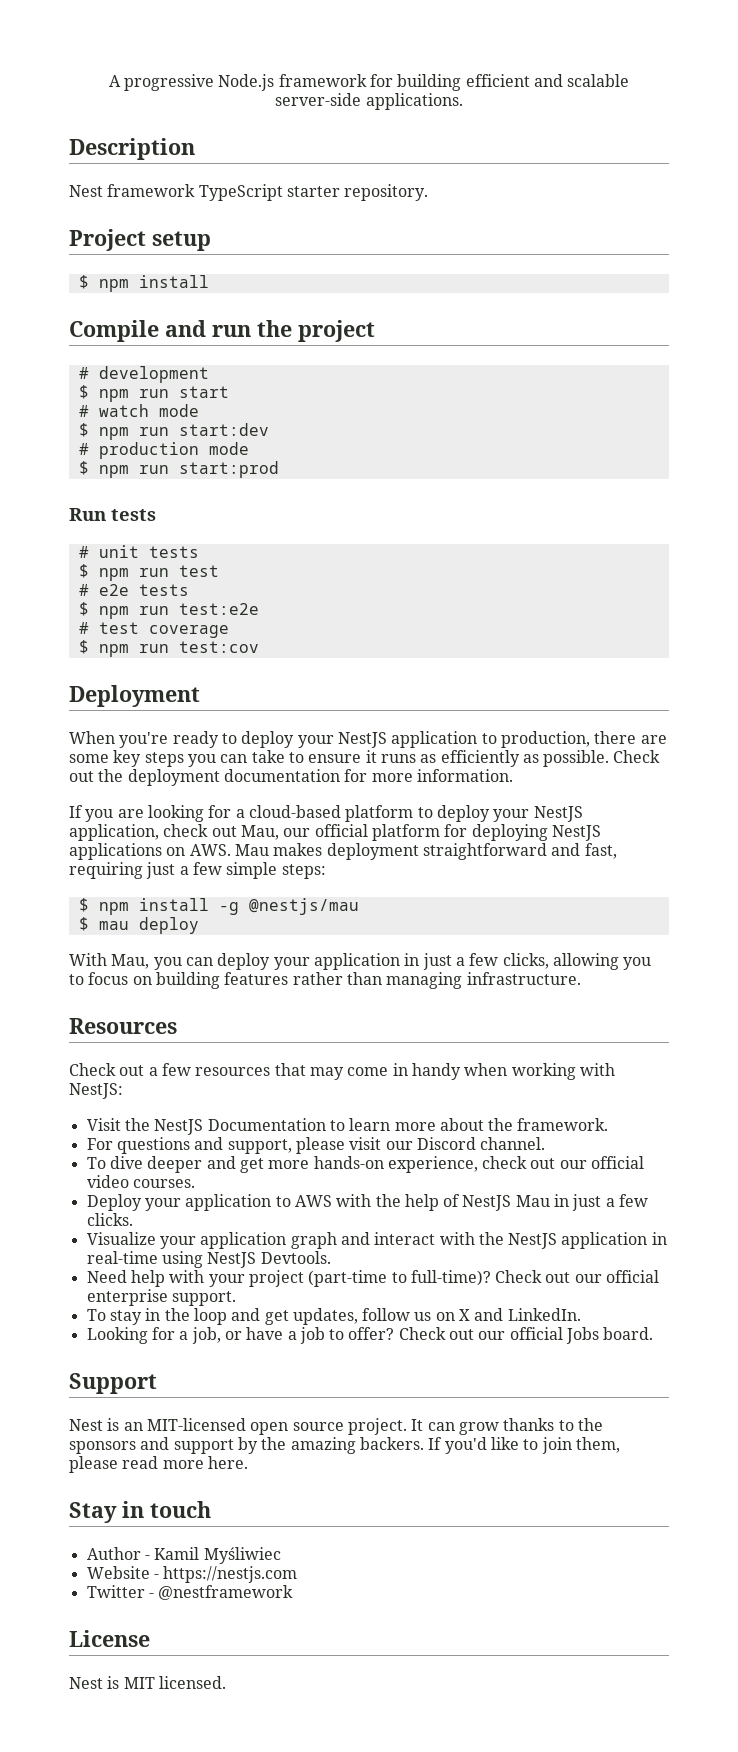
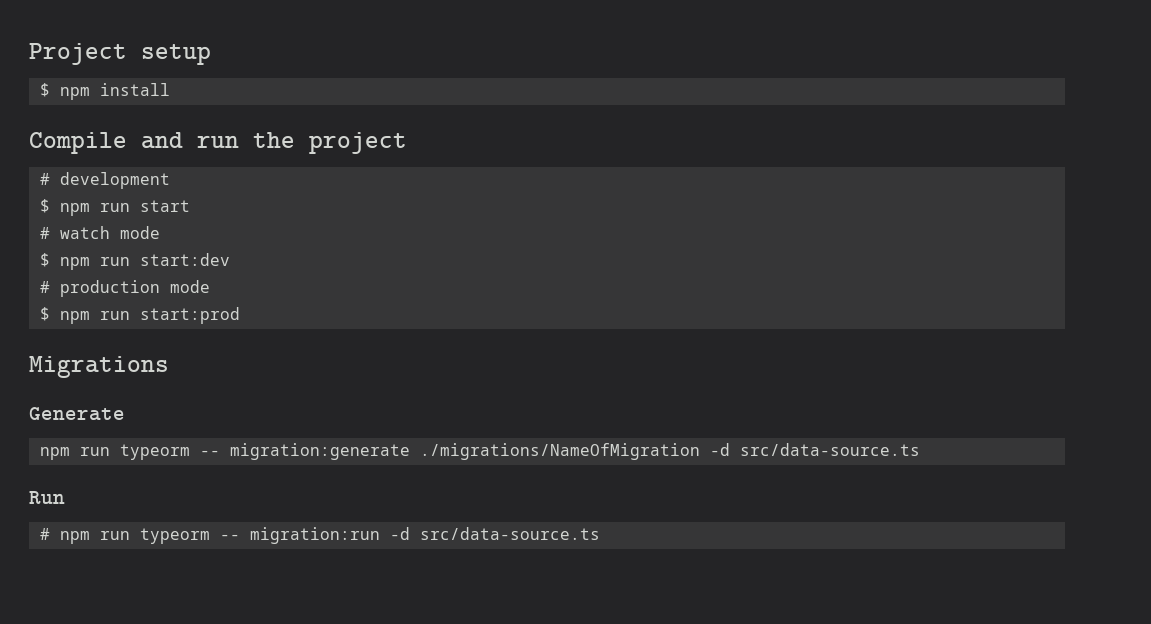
[108,74,630,91] [275,93,463,110] [69,138,195,160] [69,184,429,201] A progressive Node.js framework for building efficient and scalable server-side applications. // Description // Nest framework TypeScript starter repository. // -> (29, 54) none
(279, 469) none -> [29,356,169,378] [29,407,125,421] [40,443,921,460] // Migrations // Generate // npm run typeorm -- migration:generate ./migrations/NameOfMigration -d src/data-source.ts
[111,509,156,521] [78,545,199,558] [78,564,219,581] [78,584,189,596] [78,602,259,619] [78,622,229,638] [78,640,259,657] [69,685,200,707] [69,731,667,748] [69,750,661,767] [69,769,513,786] [69,805,583,822] [69,824,601,841] [69,843,617,860] [69,862,326,879] [78,898,359,915] [78,917,199,934] [69,953,652,970] [69,972,581,989] [69,1018,177,1034] [69,1063,615,1080] [69,1083,123,1099] [86,1118,609,1135] [86,1137,546,1154] [86,1156,645,1173] [86,1175,195,1188] [86,1194,649,1211] [86,1213,133,1226] [86,1232,667,1249] [86,1251,331,1268] [86,1270,660,1287] [86,1289,236,1306] [86,1308,581,1325] [86,1327,654,1344] [69,1373,157,1394] [69,1418,603,1435] [69,1437,620,1454] [69,1456,248,1473] [69,1501,211,1523] [86,1547,281,1564] [86,1566,298,1583] [86,1585,294,1600] [69,1630,150,1647] [69,1676,226,1689] tests // # unit tests // $ npm run test // # e2e tests // $ npm run test:e2e // # test coverage // $ npm run test:cov // Deployment // When you're ready to deploy your NestJS application to production, there are some key steps you can take to ensure it runs as efficiently as possible. Check out the deployment documentation for more information. // If you are looking for a cloud-based platform to deploy your NestJS application, check out Mau, our official platform for deploying NestJS applications on AWS. Mau makes deployment straightforward and fast, requiring just a few simple steps: // $ npm install -g @nestjs/mau // $ mau deploy // With Mau, you can deploy your application in just a few clicks, allowing you to focus on building features rather than managing infrastructure. // Resources // Check out a few resources that may come in handy when working with NestJS: // Visit the NestJS Documentation to learn more about the framework. // For questions and support, please visit our Discord channel. // To dive deeper and get more hands-on experience, check out our official video courses. // Deploy your application to AWS with the help of NestJS Mau in just a few clicks. // Visualize your application graph and interact with the NestJS application in real-time using NestJS Devtools. // Need help with your project (part-time to full-time)? Check out our official enterprise support. // To stay in the loop and get updates, follow us on X and LinkedIn. // Looking for a job, or have a job to offer? Check out our official Jobs board. // Support // Nest is an MIT-licensed open source project. It can grow thanks to the sponsors and support by the amazing backers. If you'd like to join them, please read more here. // Stay in touch // Author - Kamil Myśliwiec // Website - https://nestjs.com // Twitter - @nestframework // License // Nest is MIT licensed. -> [40,527,601,544] // # npm run typeorm -- migration:run -d src/data-source.ts

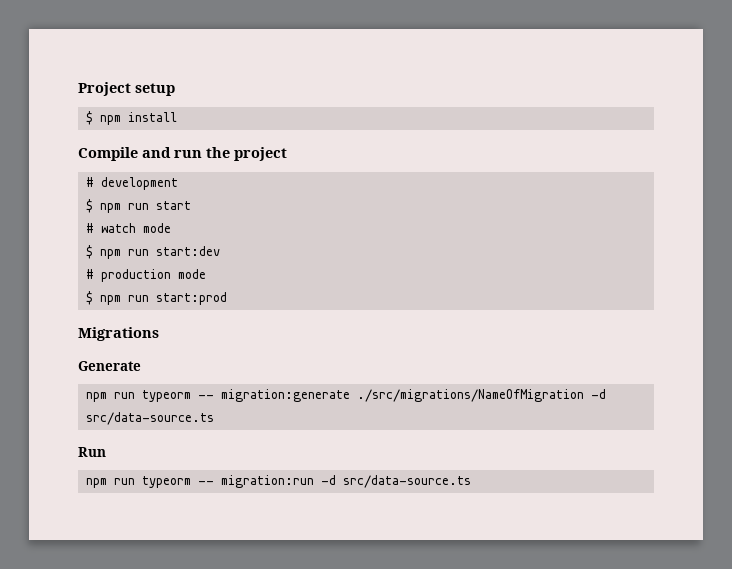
[420,443,701,460] ./migrations/NameOfMigration -> [356,389,584,402] ./src/migrations/NameOfMigration
[40,528,51,540] # -> (106, 452) none

